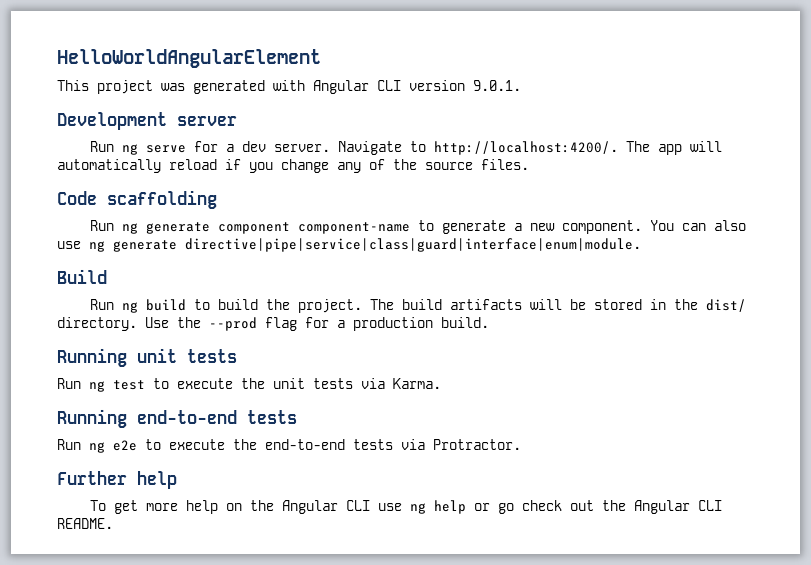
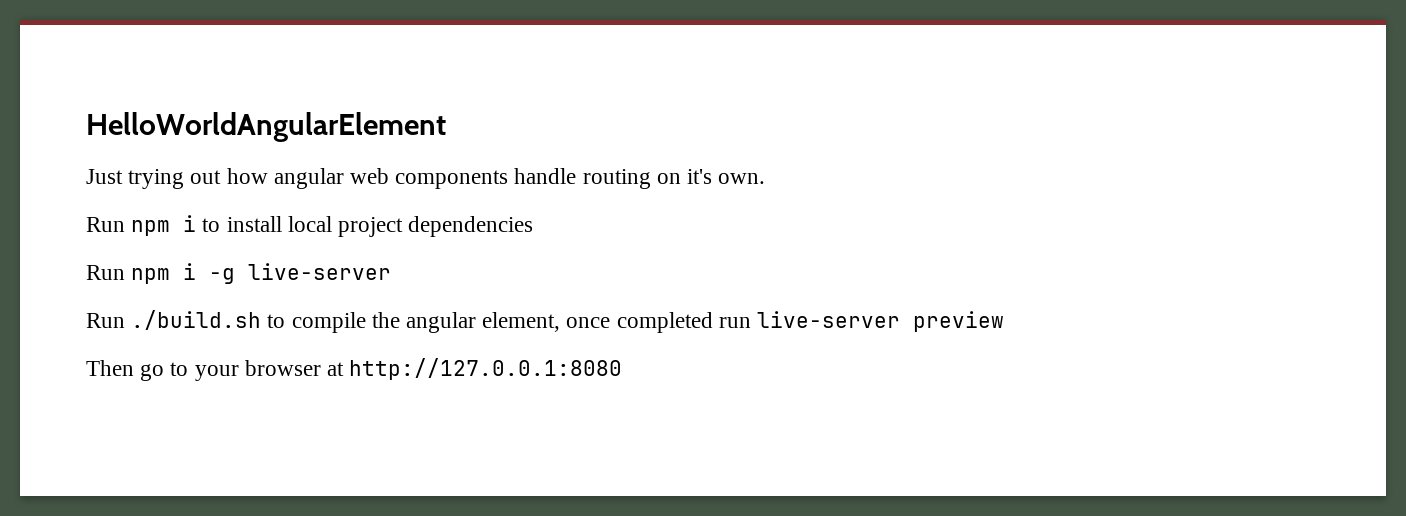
[57,80,521,94] [57,112,237,130] [90,141,723,155] [57,159,529,173] [57,190,217,209] [90,220,747,234] [57,238,641,252] [57,269,107,284] [90,299,747,313] [57,317,489,331] [57,348,237,367] [57,378,441,392] [57,409,297,428] [57,439,521,453] [57,471,177,489] [90,500,723,514] [57,518,113,529] This project was generated with Angular CLI version 9.0.1. // Development server // Run ng serve for a dev server. Navigate to http://localhost:4200/. The app will automatically reload if you change any of the source files. // Code scaffolding // Run ng generate component component-name to generate a new component. You can also use ng generate directive|pipe|service|class|guard|interface|enum|module. // Build // Run ng build to build the project. The build artifacts will be stored in the dist/ directory. Use the --prod flag for a production build. // Running unit tests // Run ng test to execute the unit tests via Karma. // Running end-to-end tests // Run ng e2e to execute the end-to-end tests via Protractor. // Further help // To get more help on the Angular CLI use ng help or go check out the Angular CLI README. -> [86,168,766,189] [86,215,534,237] [86,263,392,284] [86,310,1005,333] [86,358,623,381] Just trying out how angular web components handle routing on it's own. // Run npm i to install local project dependencies // Run npm i -g live-server // Run ./build.sh to compile the angular element, once completed run live-server preview // Then go to your browser at http://127.0.0.1:8080

